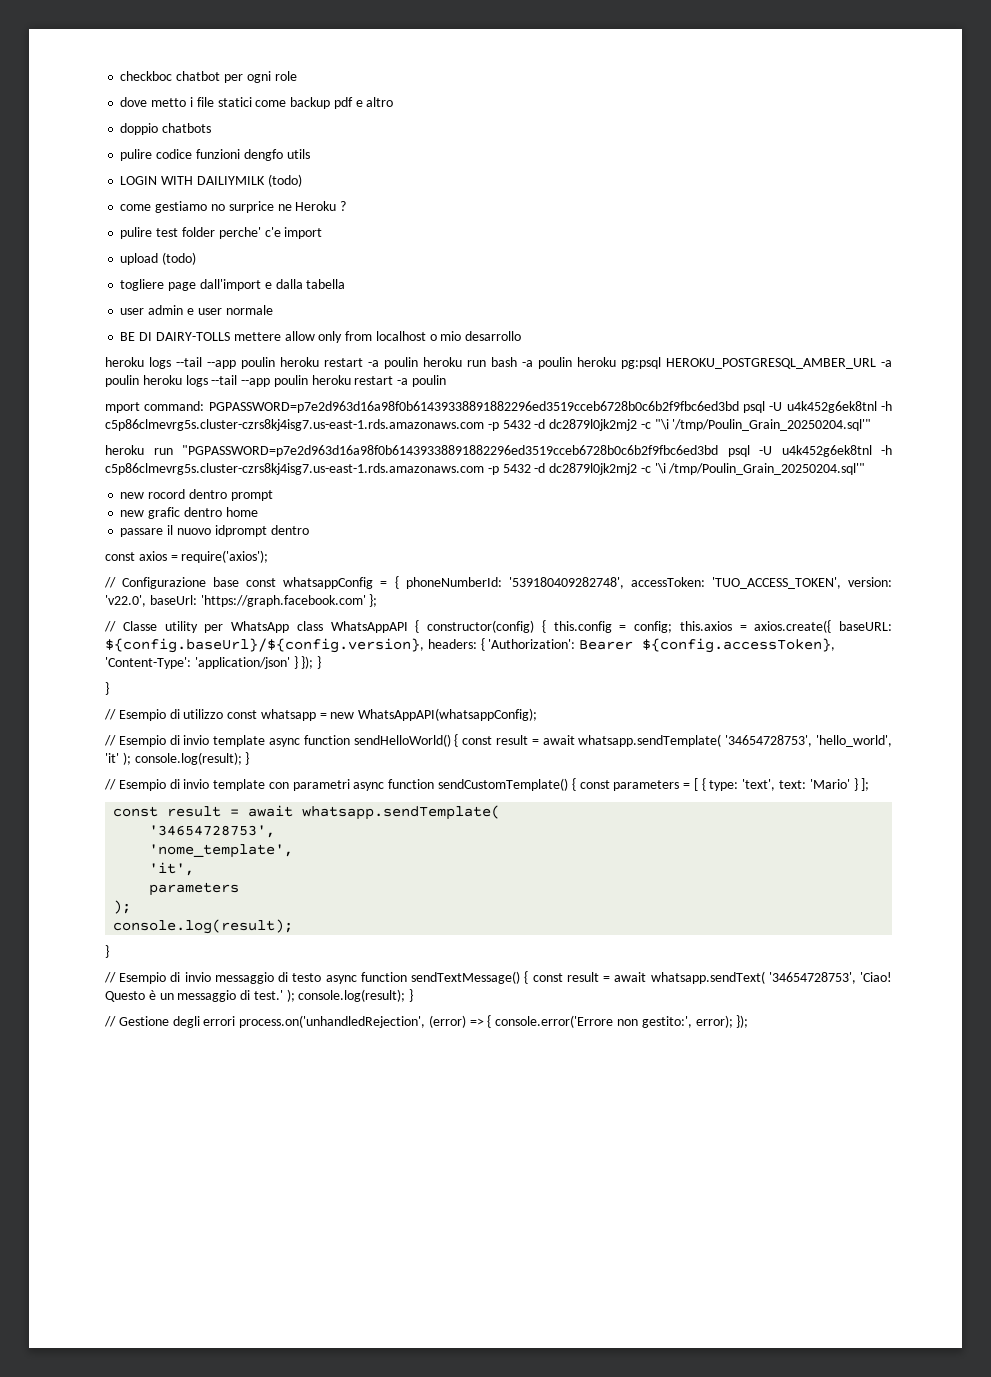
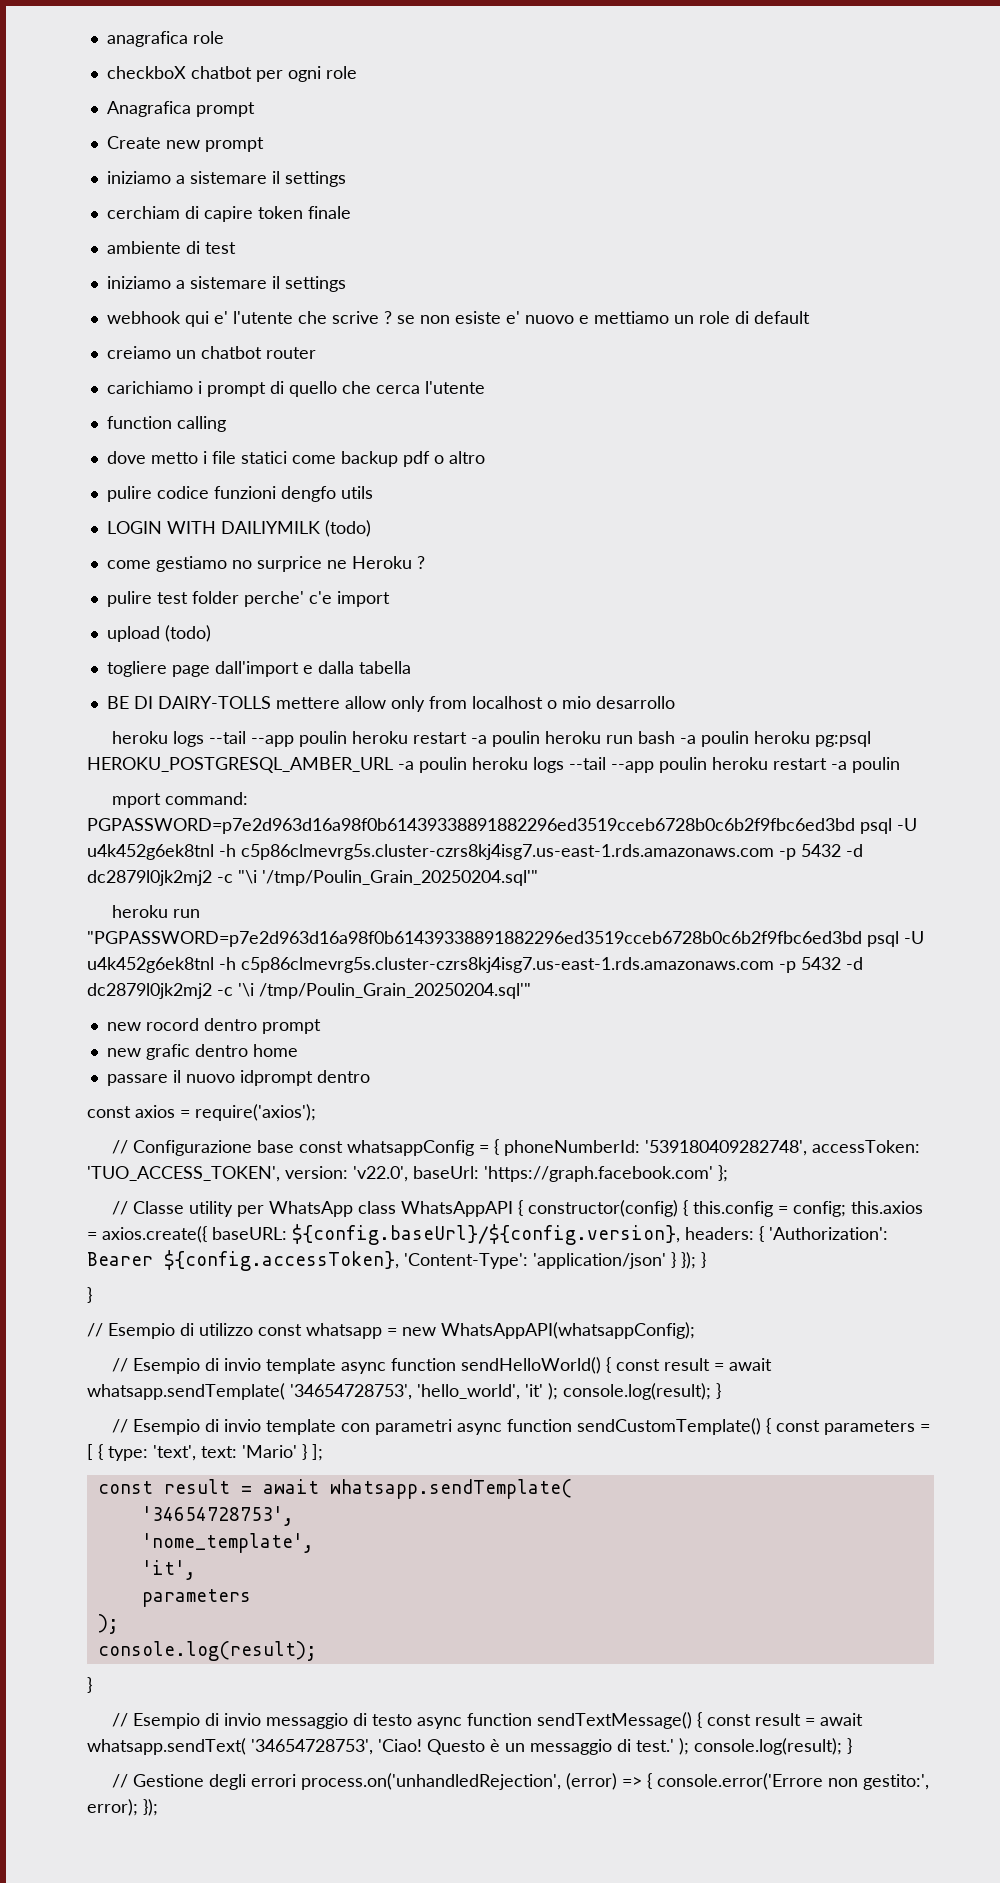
[120,71,173,81] checkboc -> [106,31,224,47] [106,66,186,79] anagrafica role // checkboX
(297, 76) none -> [106,101,255,117] [106,136,264,152] [106,171,346,187] [106,206,351,222] [106,241,236,254] [106,276,346,292] [106,311,810,327] [106,346,316,359] [106,381,485,397] [106,416,226,432] // Anagrafica prompt // Create new prompt // iniziamo a sistemare il settings // cerchiam di capire token finale // ambiente di test // iniziamo a sistemare il settings // webhook qui e' l'utente che scrive ? se non esiste e' nuovo e mettiamo un role di default // creiamo un chatbot router // carichiamo i prompt di quello che cerca l'utente // function calling
[355,100,363,107] e -> [433,455,444,464] o
[120,123,212,135] // doppio chatbots -> (485, 457) none
[120,305,273,315] // user admin e user normale -> (411, 667) none

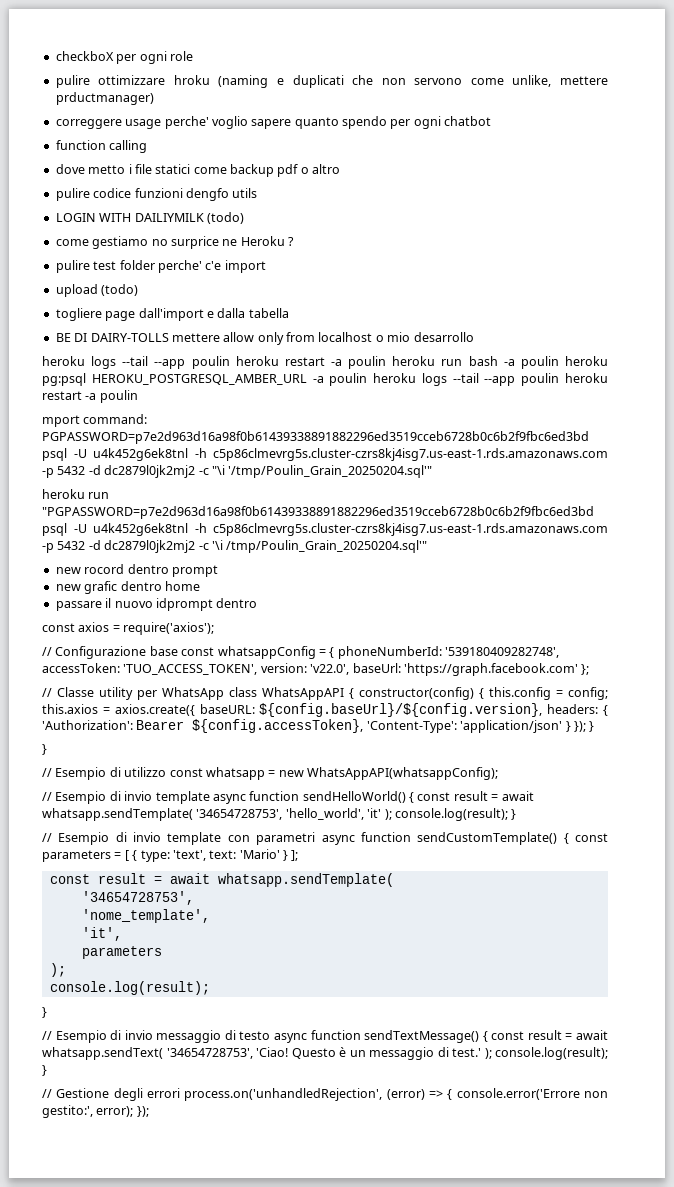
[106,31,224,47] [106,66,252,79] anagrafica role // checkboX chatbot -> [55,51,114,61] checkboX
[106,101,255,117] [106,136,264,152] [106,171,346,187] [106,206,351,222] [106,241,236,254] [106,276,346,292] [106,311,810,327] [106,346,316,359] [106,381,485,397] Anagrafica prompt // Create new prompt // iniziamo a sistemare il settings // cerchiam di capire token finale // ambiente di test // iniziamo a sistemare il settings // webhook qui e' l'utente che scrive ? se non esiste e' nuovo e mettiamo un role di default // creiamo un chatbot router // carichiamo i prompt di quello che cerca l'utente -> [55,75,608,88] [55,92,154,105] [55,116,492,129] pulire ottimizzare hroku (naming e duplicati che non servono come unlike, mettere prductmanager) // correggere usage perche' voglio sapere quanto spendo per ogni chatbot

